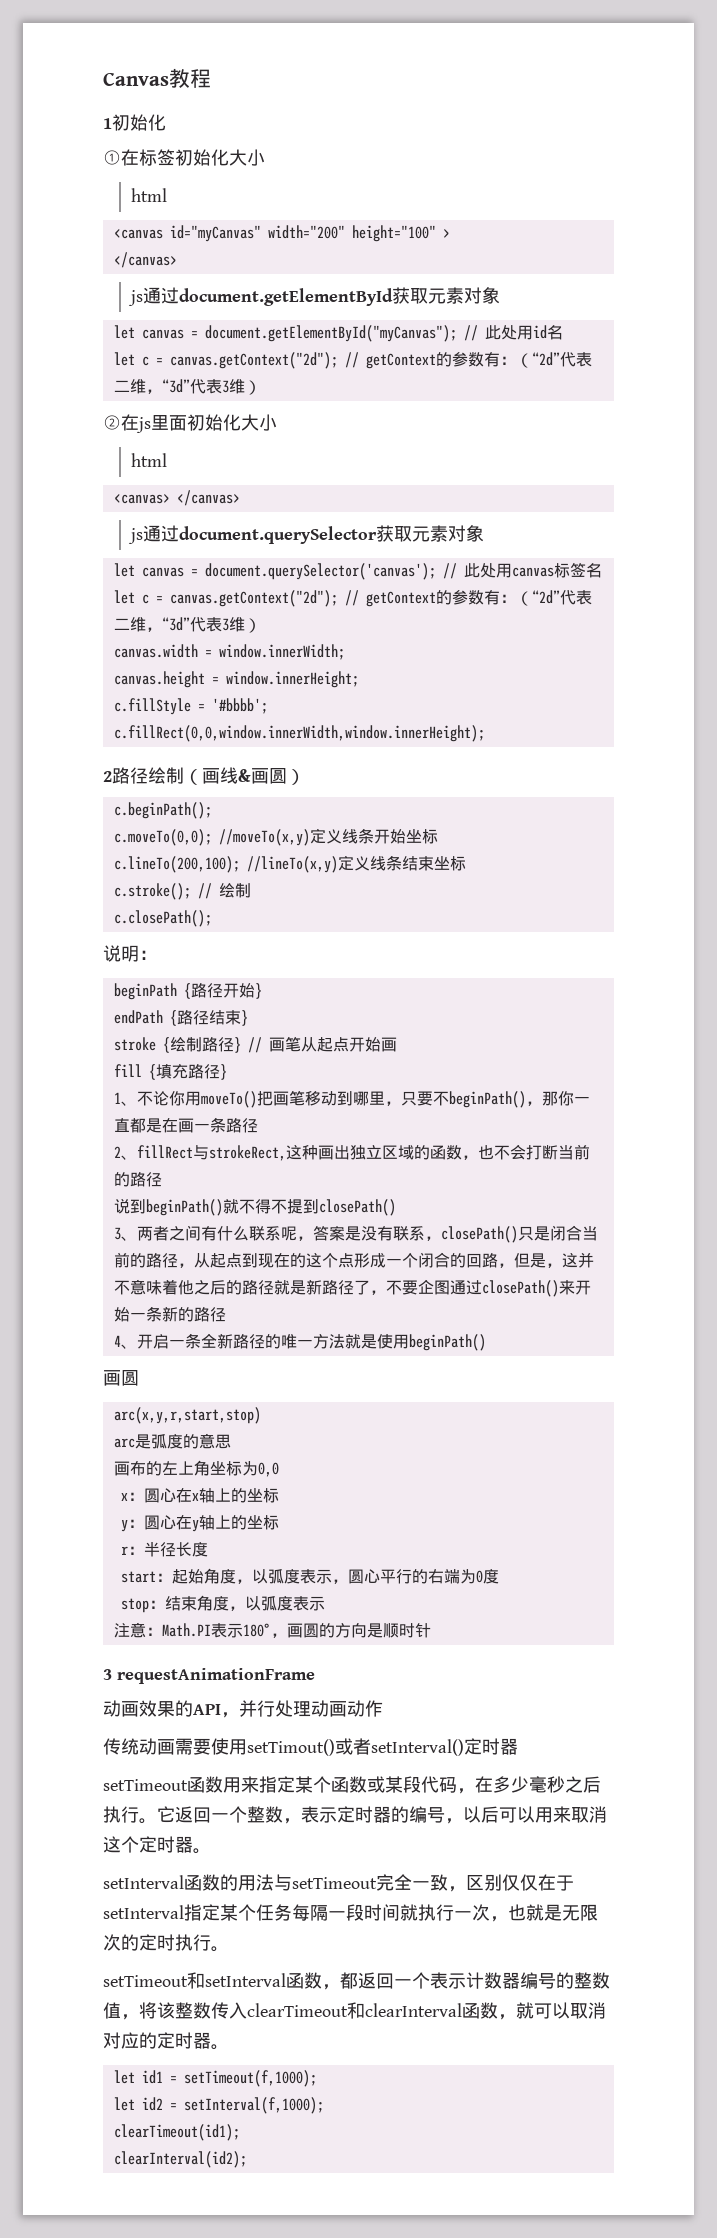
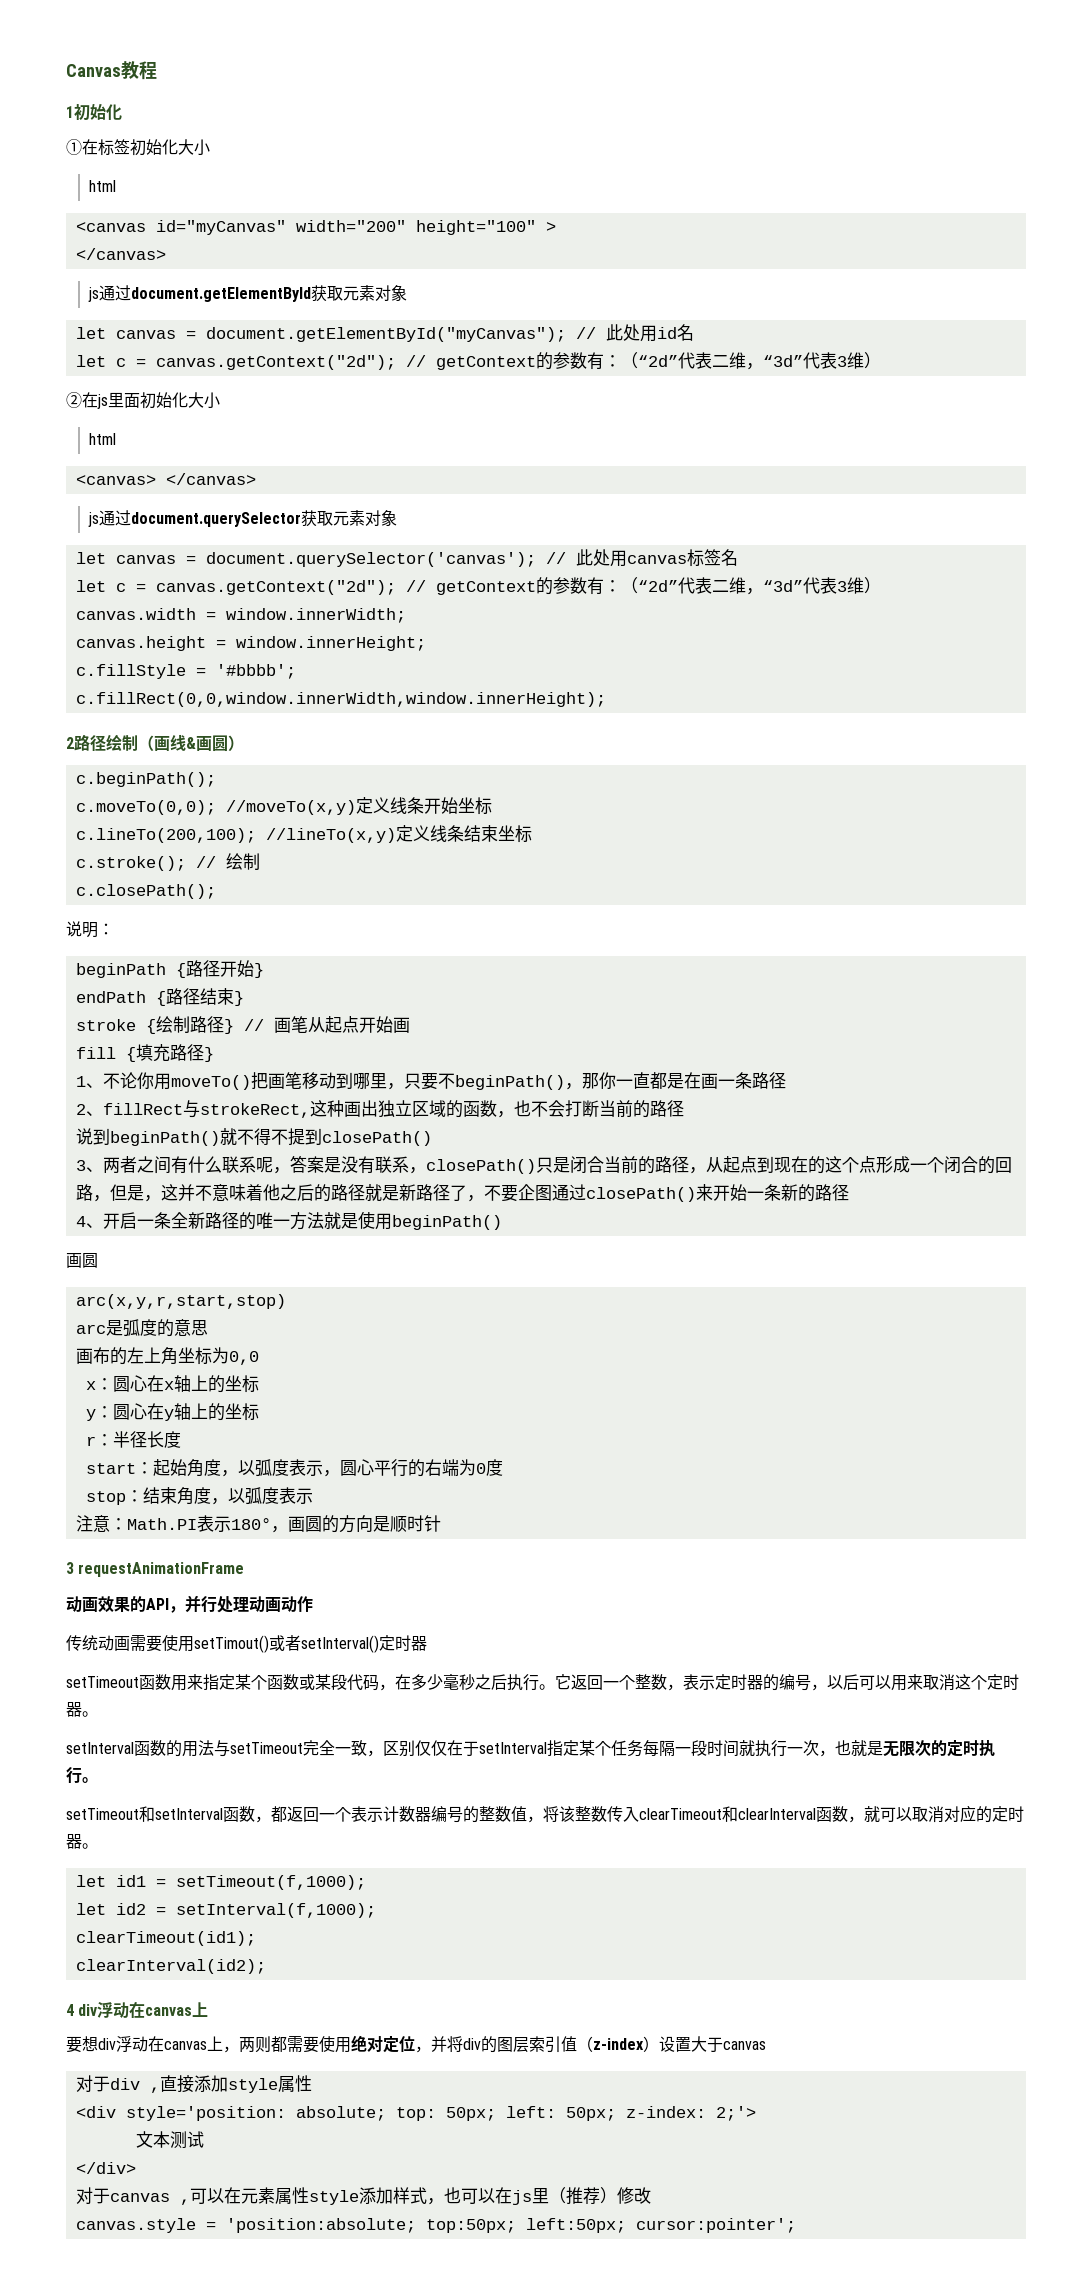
(247, 2159) none -> [66,2001,209,2018] [66,2035,766,2053] [75,2075,312,2093] [75,2106,756,2121] [135,2131,204,2149] [75,2162,136,2174] [75,2187,651,2205] [75,2218,796,2233] // 4 div浮动在canvas上 // 要想div浮动在canvas上，两则都需要使用绝对定位，并将div的图层索引值（z-index）设置大于canvas // 对于div ,直接添加style属性 // <div style='position: absolute; top: 50px; left: 50px; z-index: 2;'> // 文本测试 // </div> // 对于canvas ,可以在元素属性style添加样式，也可以在js里（推荐）修改 // canvas.style = 'position:absolute; top:50px; left:50px; cursor:pointer';

